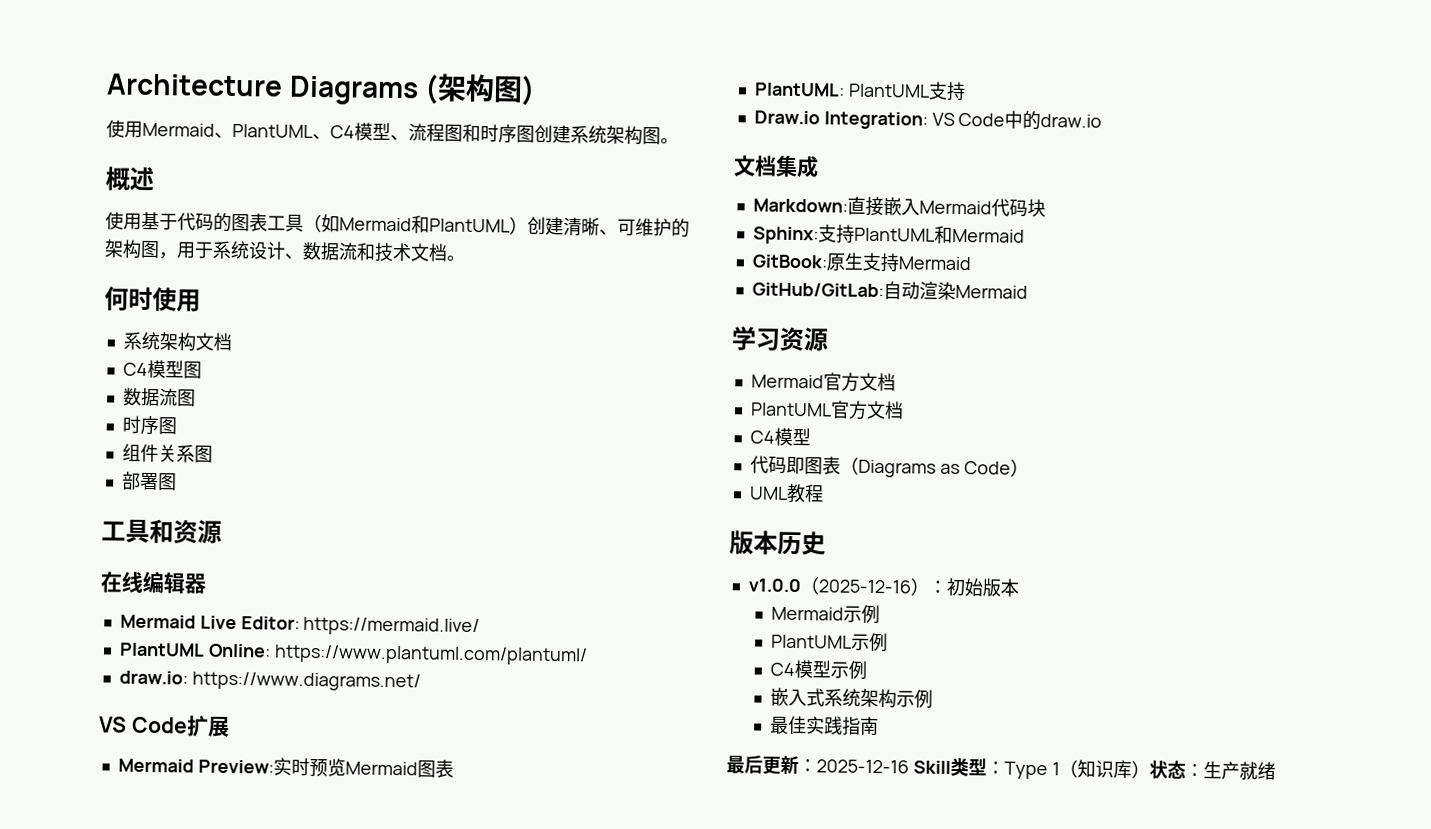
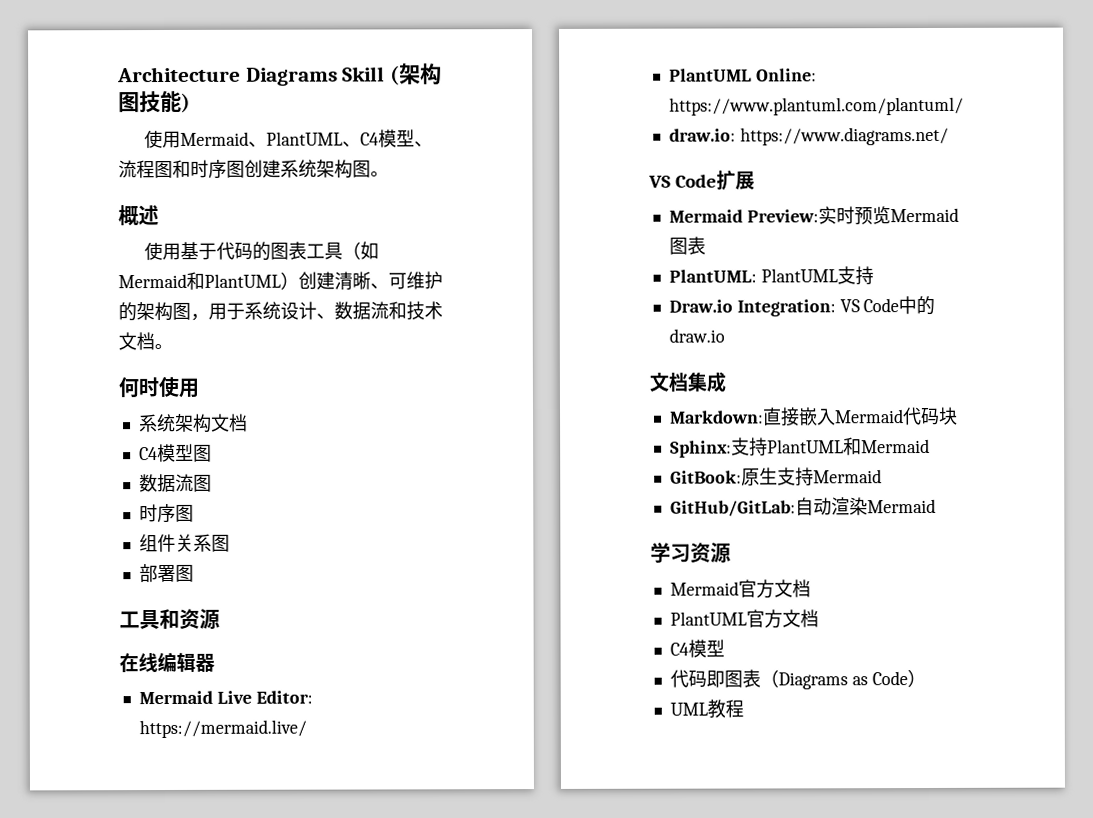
(419, 90) none -> [342,66,386,82] Skill
(524, 89) none -> [139,90,182,114] 技能
[729,530,826,556] [747,576,1019,597] [771,604,881,625] [771,632,889,653] [770,660,868,680] [770,687,934,709] [770,715,880,736] [726,755,1276,780] // 版本历史 // v1.0.0（2025-12-16）：初始版本 // Mermaid示例 // PlantUML示例 // C4模型示例 // 嵌入式系统架构示例 // 最佳实践指南 // 最后更新：2025-12-16 Skill类型：Type 1（知识库）状态：生产就绪 -> (744, 708) none

